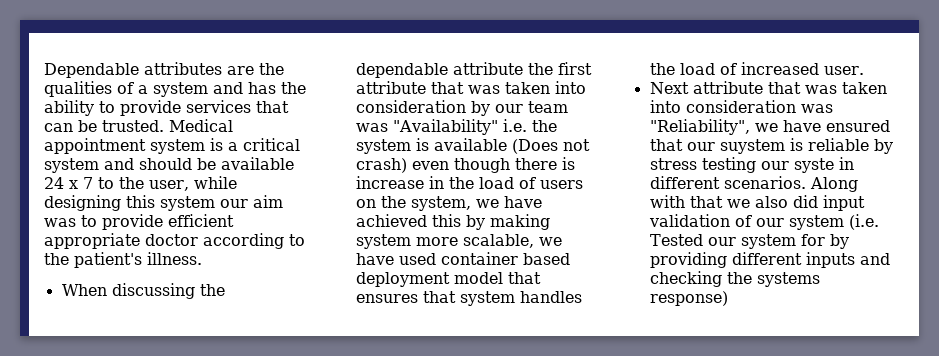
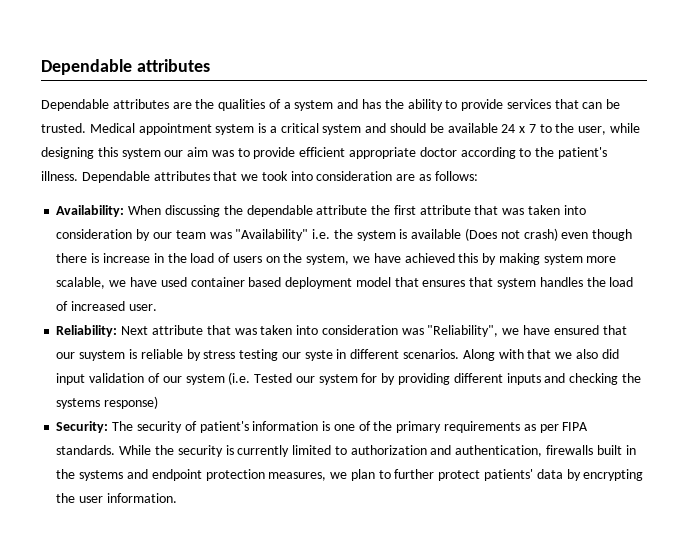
[44,62,222,78] Dependable attributes -> [41,59,210,75] [41,99,169,111] Dependable attributes // Dependable attributes
(202, 258) // -> [81,171,478,183] [56,205,125,217] Dependable attributes that we took into consideration are as follows: // Availability:
(864, 70) none -> [56,325,118,337] Reliability:
(728, 298) none -> [56,421,589,433] [56,445,636,457] [56,469,644,481] [56,493,177,503] // Security: The security of patient's information is one of the primary requirements as per FIPA standards. While the security is currently limited to authorization and authentication, firewalls built in the systems and endpoint protection measures, we plan to further protect patients' data by encrypting the user information.

